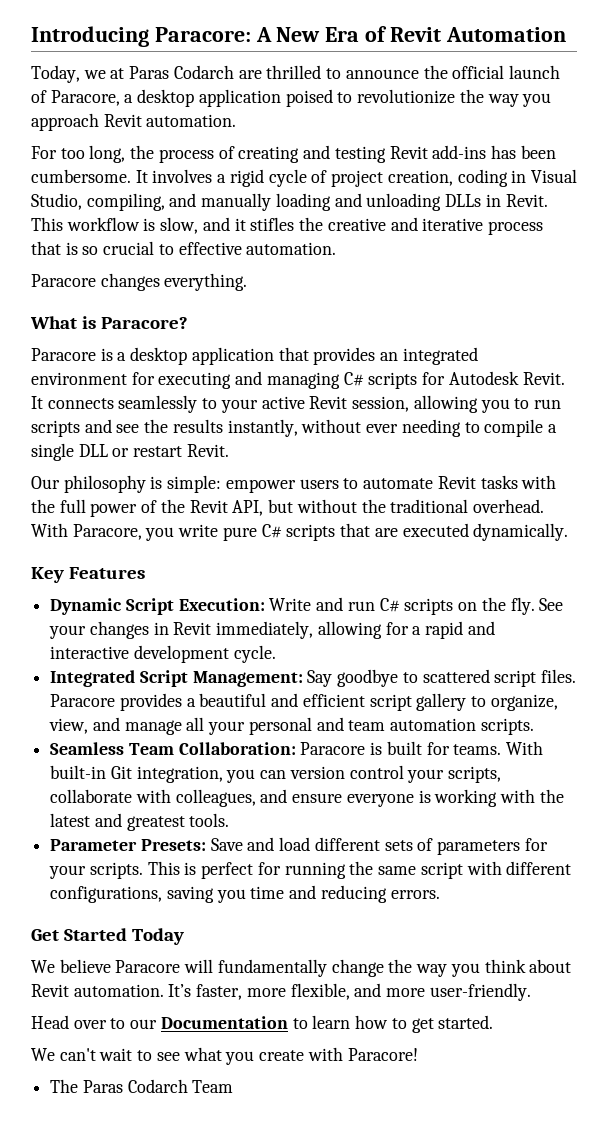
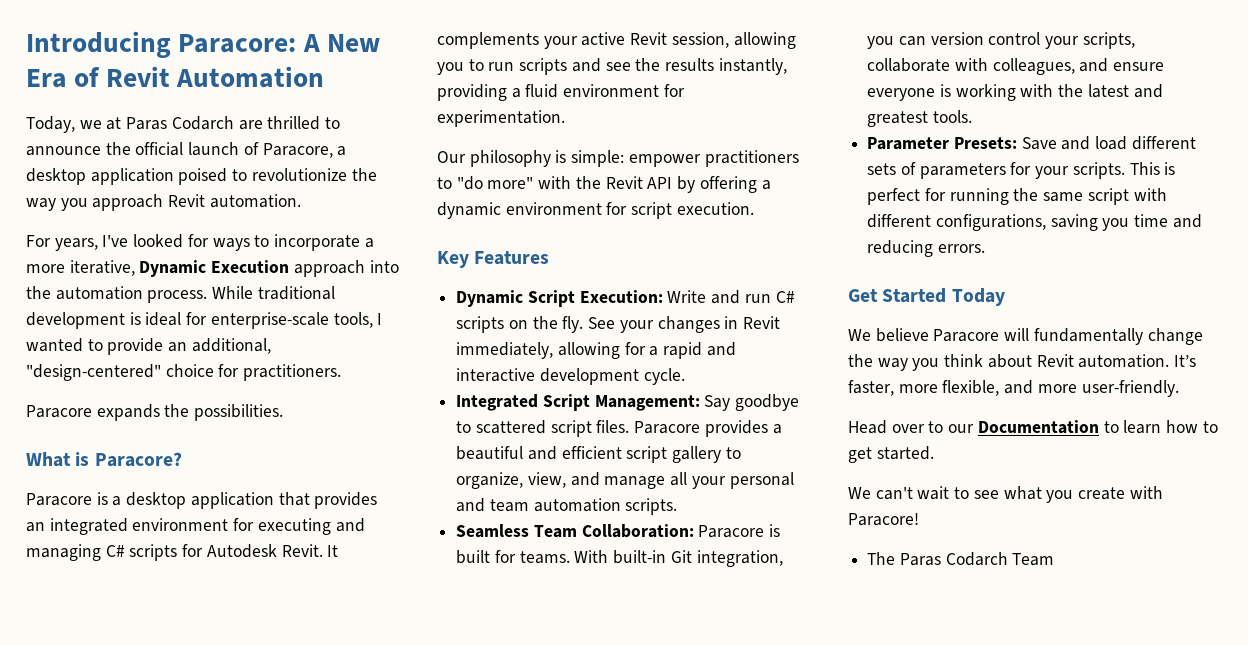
[60,145,556,163] [31,169,577,187] [31,193,548,211] [31,217,543,235] [31,241,337,255] [31,273,248,291] too long, the process of creating and testing Revit add-ins has been cumbersome. It involves a rigid cycle of project creation, coding in Visual Studio, compiling, and manually loading and unloading DLLs in Revit. This workflow is slow, and it stifles the creative and iterative process that is so crucial to effective automation. // Paracore changes everything. -> [54,234,374,251] [26,260,399,277] [26,286,335,303] [26,312,383,329] [26,338,271,355] [26,364,342,381] [26,404,284,421] years, I've looked for ways to incorporate a more iterative, Dynamic Execution approach into the automation process. While traditional development is ideal for enterprise-scale tools, I wanted to provide an additional, "design-centered" choice for practitioners. // Paracore expands the possibilities.
[47,395,218,413] connects seamlessly to -> [437,32,539,49] complements
[301,419,557,437] [31,443,229,461] without ever needing to compile a single DLL or restart Revit. -> [437,84,685,101] [437,110,565,127] providing a fluid environment for experimentation.
[299,475,557,489] [31,499,544,517] [31,523,569,541] users to automate Revit tasks with the full power of the Revit API, but without the traditional overhead. With Paracore, you write pure C# scripts that are executed dynamically. -> [704,150,799,167] [437,176,771,193] [437,202,754,219] practitioners to "do more" with the Revit API by offering a dynamic environment for script execution.

